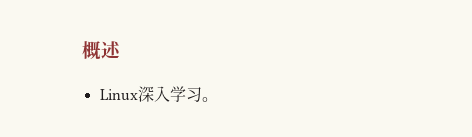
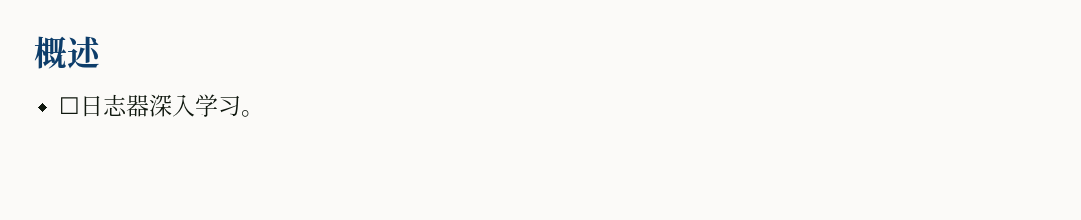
[99,89,138,101] Linux -> [59,94,150,117] ☐日志器

